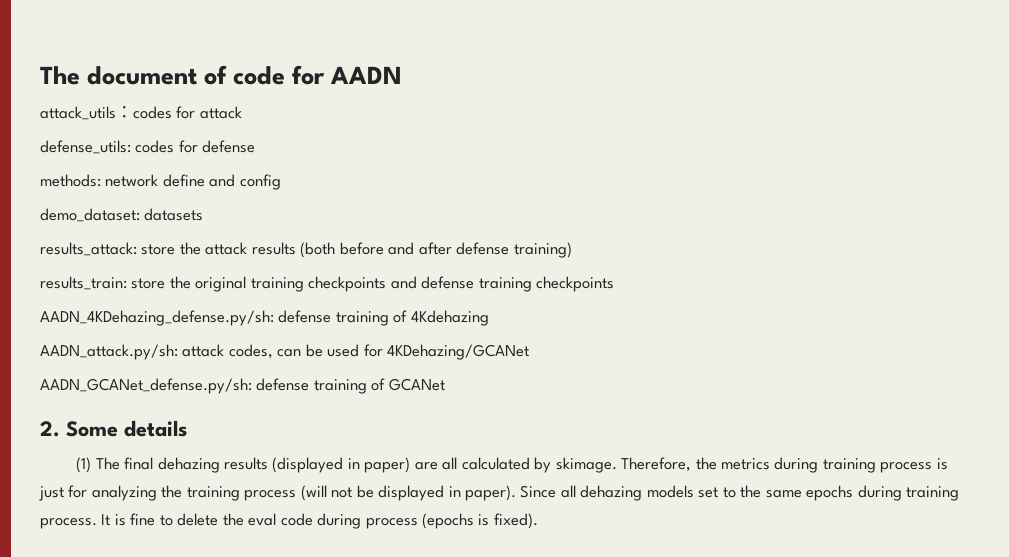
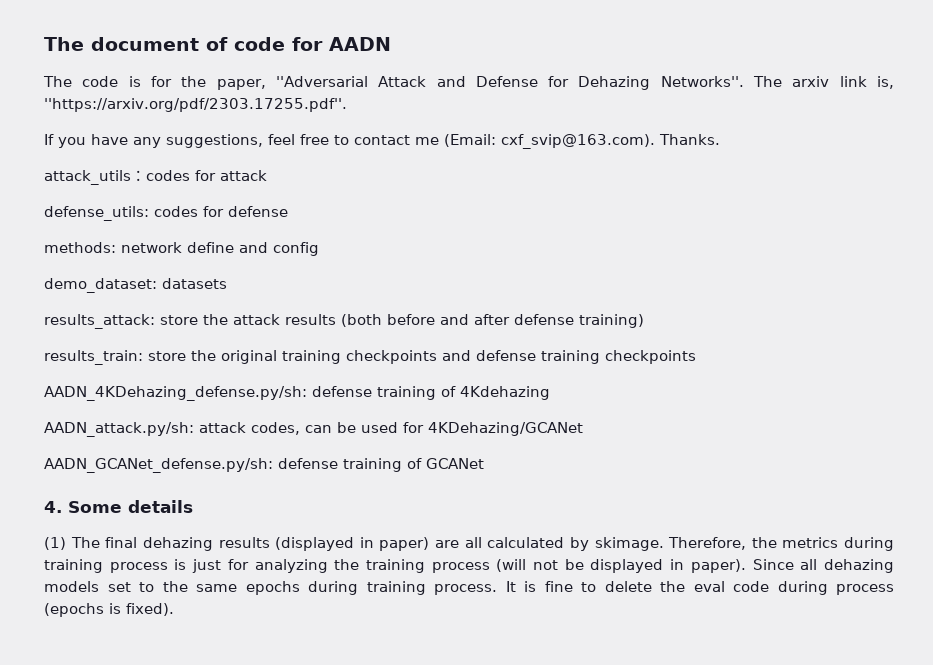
(403, 75) none -> [43,76,894,90] [44,98,347,112] [44,134,720,149] // The code is for the paper, ''Adversarial Attack and Defense for Dehazing Networks''. The arxiv link is, ''https://arxiv.org/pdf/2303.17255.pdf''. // If you have any suggestions, feel free to contact me (Email: cxf_svip@163.com). Thanks.
[40,421,60,437] 2. -> [44,501,62,513] 4.

